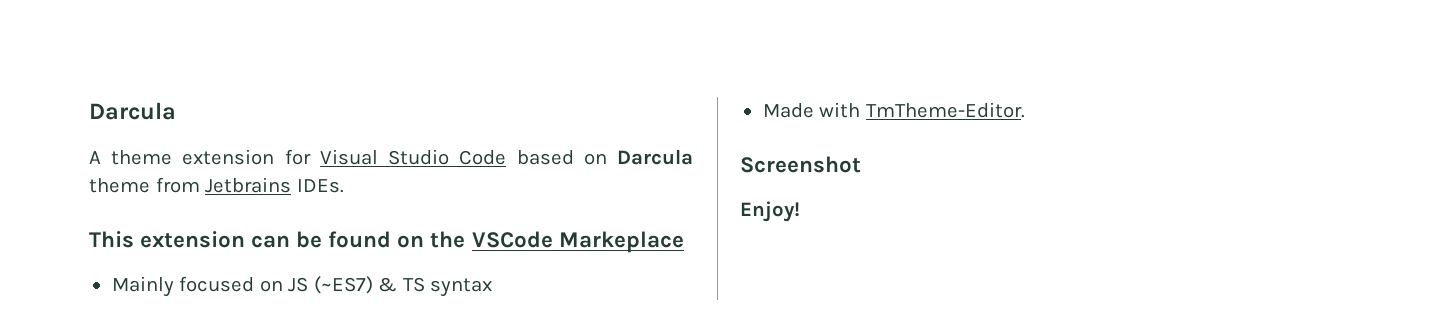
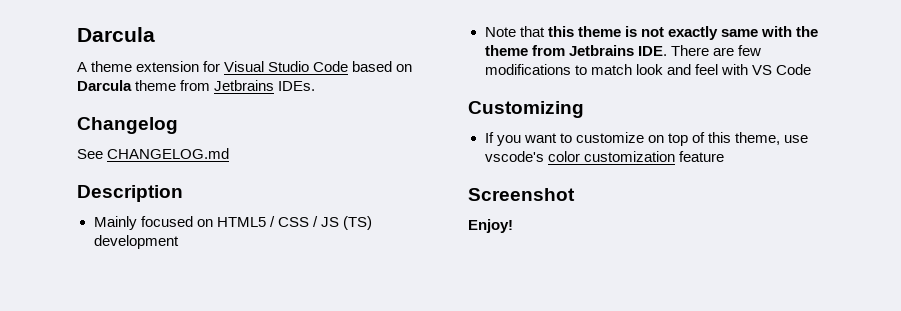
[89,231,684,253] [111,276,493,297] [762,102,1025,118] This extension can be found on the VSCode Markeplace // Mainly focused on JS (~ES7) & TS syntax // Made with TmTheme-Editor. -> [77,117,178,134] [77,148,230,159] [77,185,183,202] [93,216,372,230] [93,235,179,249] [484,26,818,40] [484,45,761,56] [484,64,811,75] [468,101,584,118] [484,132,808,146] [484,151,724,162] Changelog // See CHANGELOG.md // Description // Mainly focused on HTML5 / CSS / JS (TS) development // Note that this theme is not exactly same with the theme from Jetbrains IDE. There are few modifications to match look and feel with VS Code // Customizing // If you want to customize on top of this theme, use vscode's color customization feature

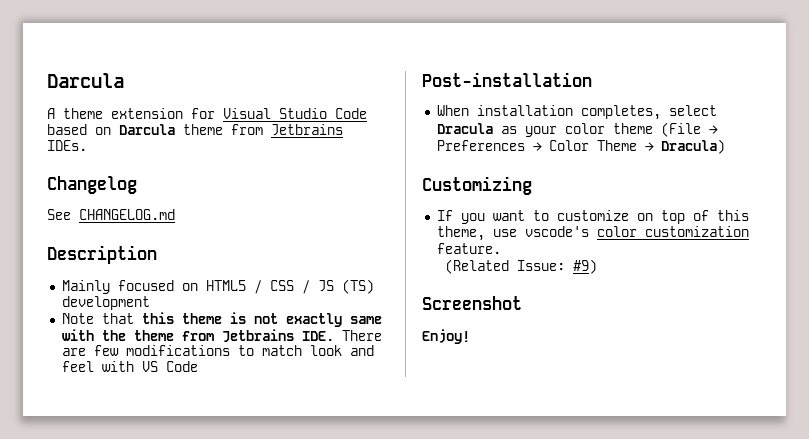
(811, 69) none -> [422,72,592,87] [436,105,717,120] [436,122,718,137] [436,139,725,154] // Post-installation // When installation completes, select Dracula as your color theme (File → Preferences → Color Theme → Dracula)
[678,151,724,162] feature -> [436,243,501,254] [444,259,597,274] feature. // (Related Issue: #9)

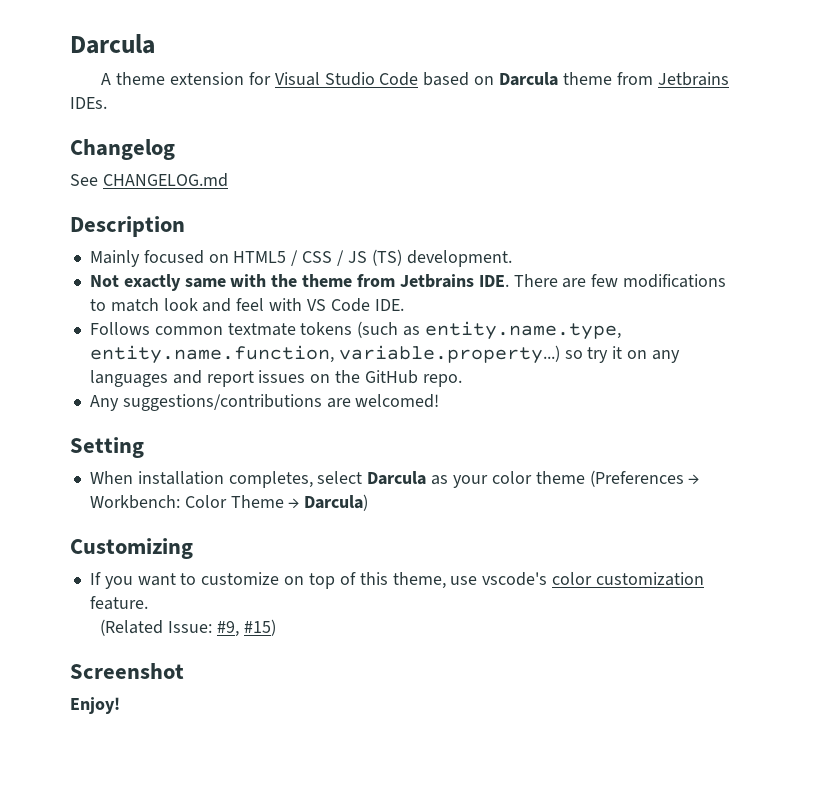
[61,296,150,310] [61,312,278,324] development // Note that this theme is not -> [406,250,512,267] [89,275,119,287] development. // Not
[422,72,592,87] // Post-installation -> [374,299,404,311] [89,321,621,340] [89,345,680,364] [89,370,462,387] [89,394,440,411] [70,437,144,458] IDE. // Follows common textmate tokens (such as entity.name.type, entity.name.function, variable.property...) so try it on any languages and report issues on the GitHub repo. // Any suggestions/contributions are welcomed! // Setting
[436,123,493,134] Dracula -> [367,471,427,485] Darcula
[660,122,718,137] [436,140,542,151] (File → Preferences → -> [589,470,700,487] [89,495,180,509] (Preferences → Workbench:
[660,139,725,154] Dracula) -> [304,494,369,511] Darcula)
[572,259,597,274] #9) -> [216,619,276,637] #9, #15)

